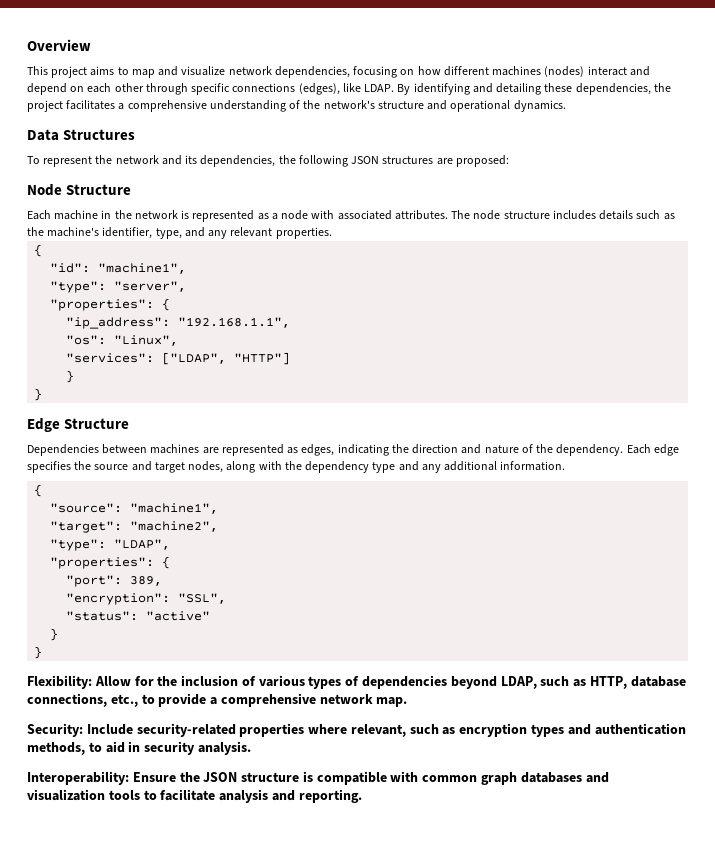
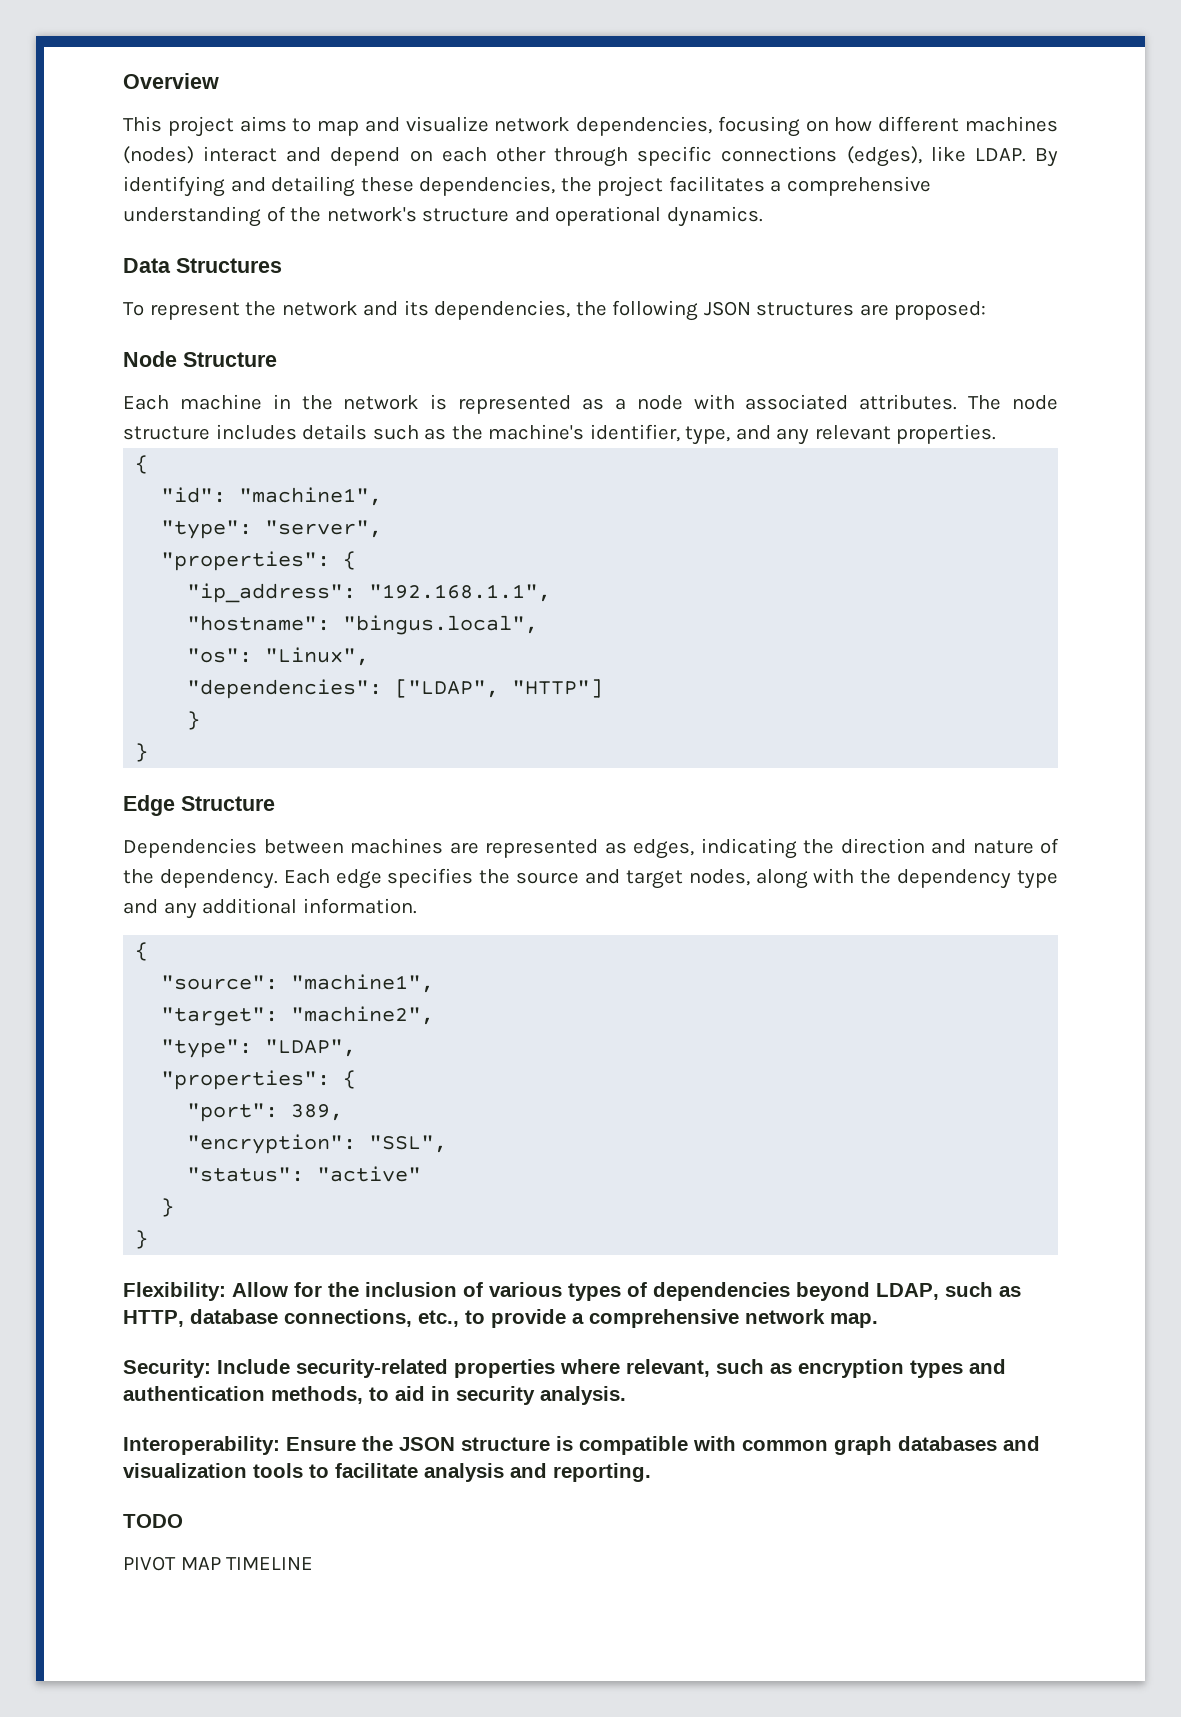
(291, 322) none -> [187,615,539,635] // "hostname": "bingus.local",
[66,353,155,363] "services": -> [187,679,383,699] "dependencies":
(362, 796) none -> [123,1514,183,1528] [123,1556,314,1571] // TODO // PIVOT MAP TIMELINE

